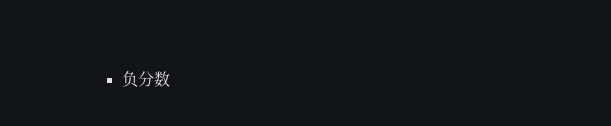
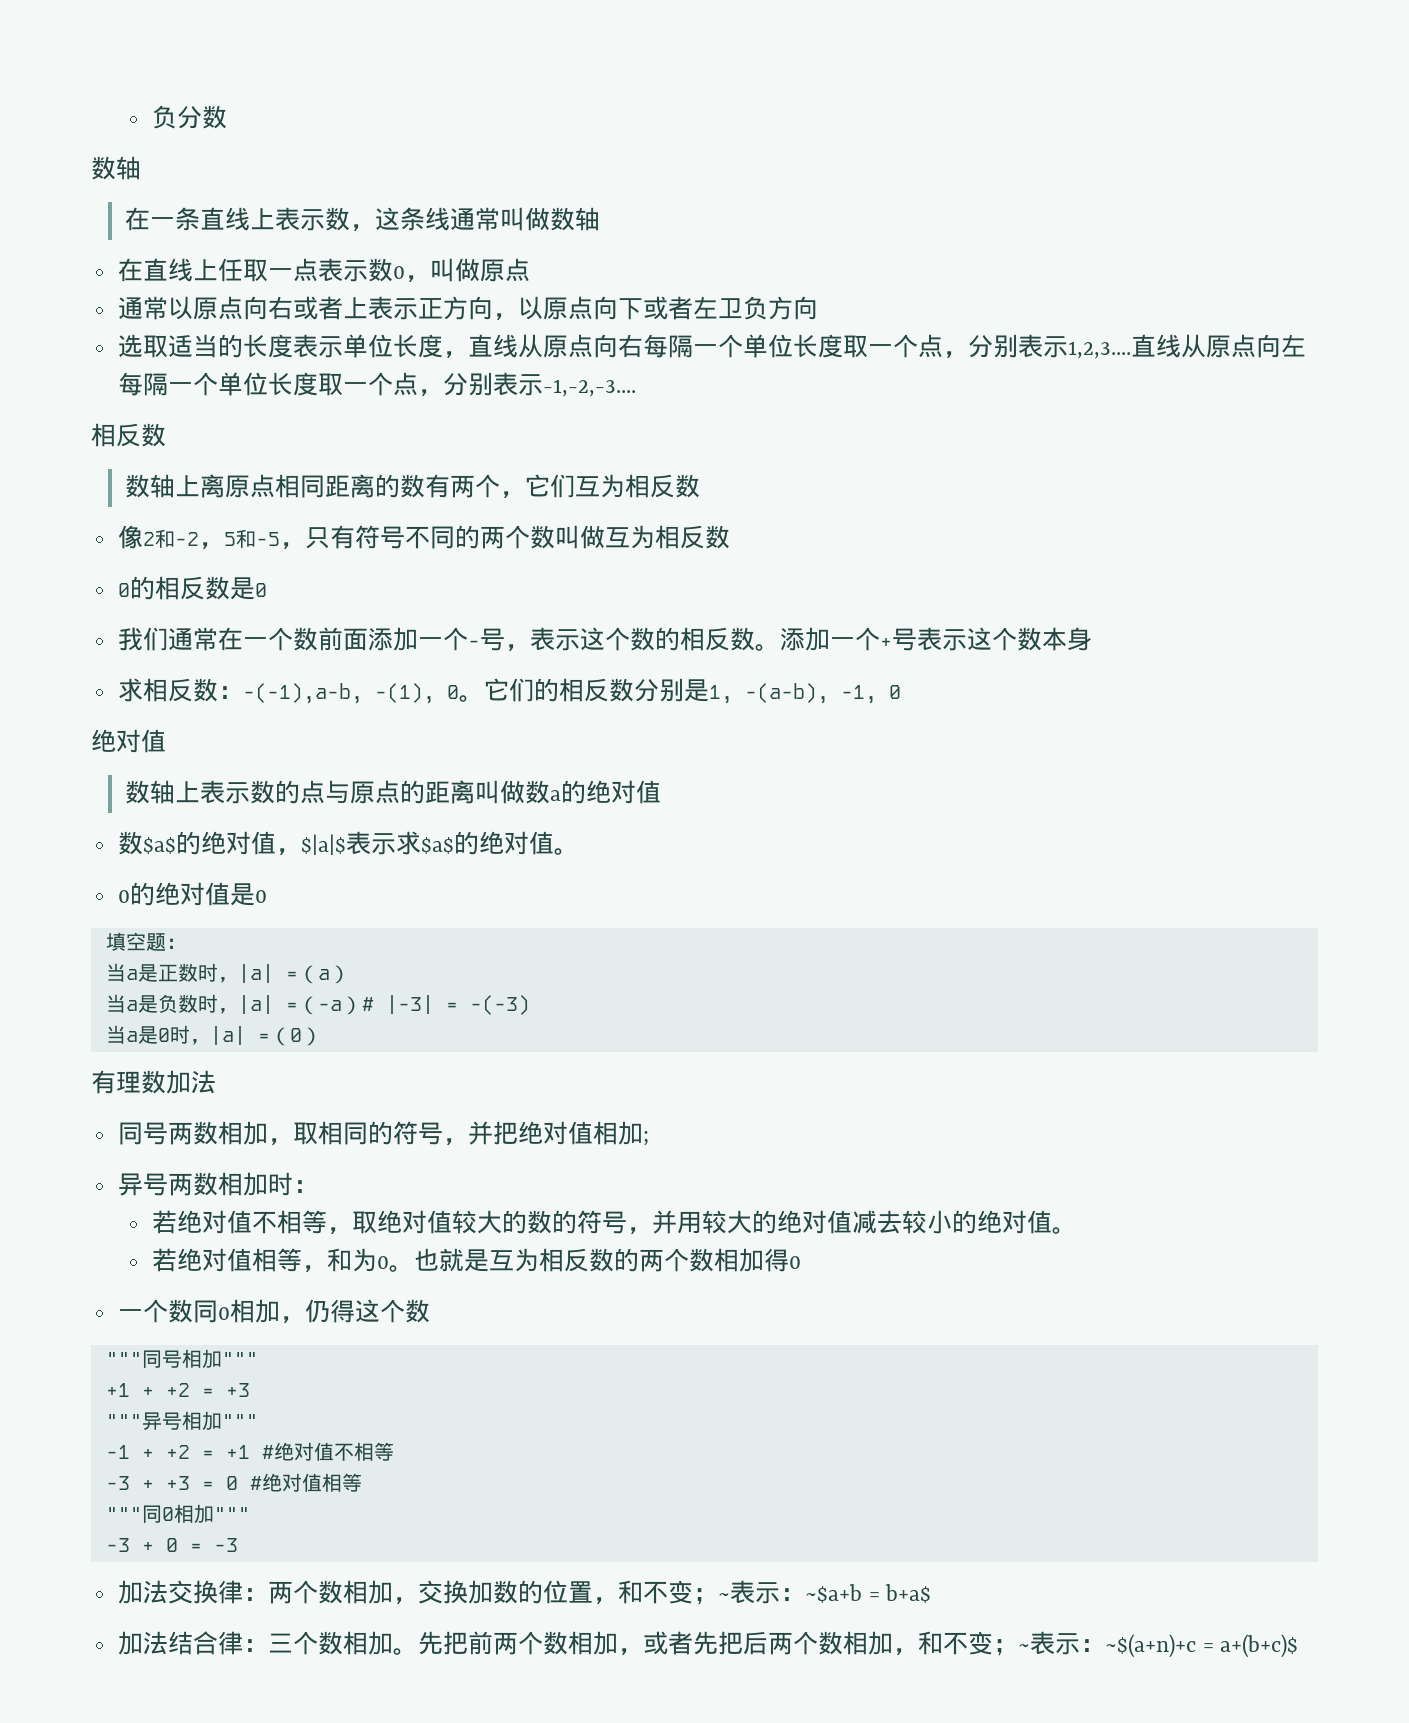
(170, 79) none -> [91,156,141,180] [125,207,601,232] [117,258,530,283] [117,296,818,321] [117,334,1306,359] [117,372,636,397] [91,423,166,447] [125,474,701,499] [117,525,730,550] [117,576,267,600] [117,627,1092,652] [117,678,901,704] [91,729,166,753] [125,780,662,804] [117,831,579,856] [117,882,267,906] [105,932,186,951] [105,963,350,984] [105,994,530,1015] [105,1025,322,1046] [91,1070,216,1094] [117,1121,649,1146] [117,1172,318,1196] [152,1210,1078,1235] [152,1248,802,1273] [117,1299,430,1324] [105,1349,258,1369] [105,1383,250,1397] [105,1411,258,1431] [105,1442,394,1461] [105,1473,362,1492] [105,1504,250,1524] [105,1538,238,1552] [117,1580,932,1605] [117,1631,1299,1658] // 数轴 // 在一条直线上表示数，这条线通常叫做数轴 // 在直线上任取一点表示数0，叫做原点 // 通常以原点向右或者上表示正方向，以原点向下或者左卫负方向 // 选取适当的长度表示单位长度，直线从原点向右每隔一个单位长度取一个点，分别表示1,2,3....直线从原点向左每隔一个单位长度取一个点，分别表示-1,-2,-3.... // 相反数 // 数轴上离原点相同距离的数有两个，它们互为相反数 // 像2和-2，5和-5，只有符号不同的两个数叫做互为相反数 // 0的相反数是0 // 我们通常在一个数前面添加一个-号，表示这个数的相反数。添加一个+号表示这个数本身 // 求相反数：-(-1),a-b, -(1), 0。它们的相反数分别是1, -(a-b), -1, 0 // 绝对值 // 数轴上表示数的点与原点的距离叫做数a的绝对值 // 数$a$的绝对值，$|a|$表示求$a$的绝对值。 // 0的绝对值是0 // 填空题： // 当a是正数时，|a| =（a） // 当a是负数时，|a| =（-a）# |-3| = -(-3) // 当a是0时，|a| =（0） // 有理数加法 // 同号两数相加，取相同的符号，并把绝对值相加; // 异号两数相加时： // 若绝对值不相等，取绝对值较大的数的符号，并用较大的绝对值减去较小的绝对值。 // 若绝对值相等，和为0。也就是互为相反数的两个数相加得0 // 一个数同0相加，仍得这个数 // """同号相加""" // +1 + +2 = +3 // """异号相加""" // -1 + +2 = +1 #绝对值不相等 // -3 + +3 = 0 #绝对值相等 // """同0相加""" // -3 + 0 = -3 // 加法交换律：两个数相加，交换加数的位置，和不变；~表示：~$a+b = b+a$ // 加法结合律：三个数相加。先把前两个数相加，或者先把后两个数相加，和不变；~表示：~$(a+n)+c = a+(b+c)$

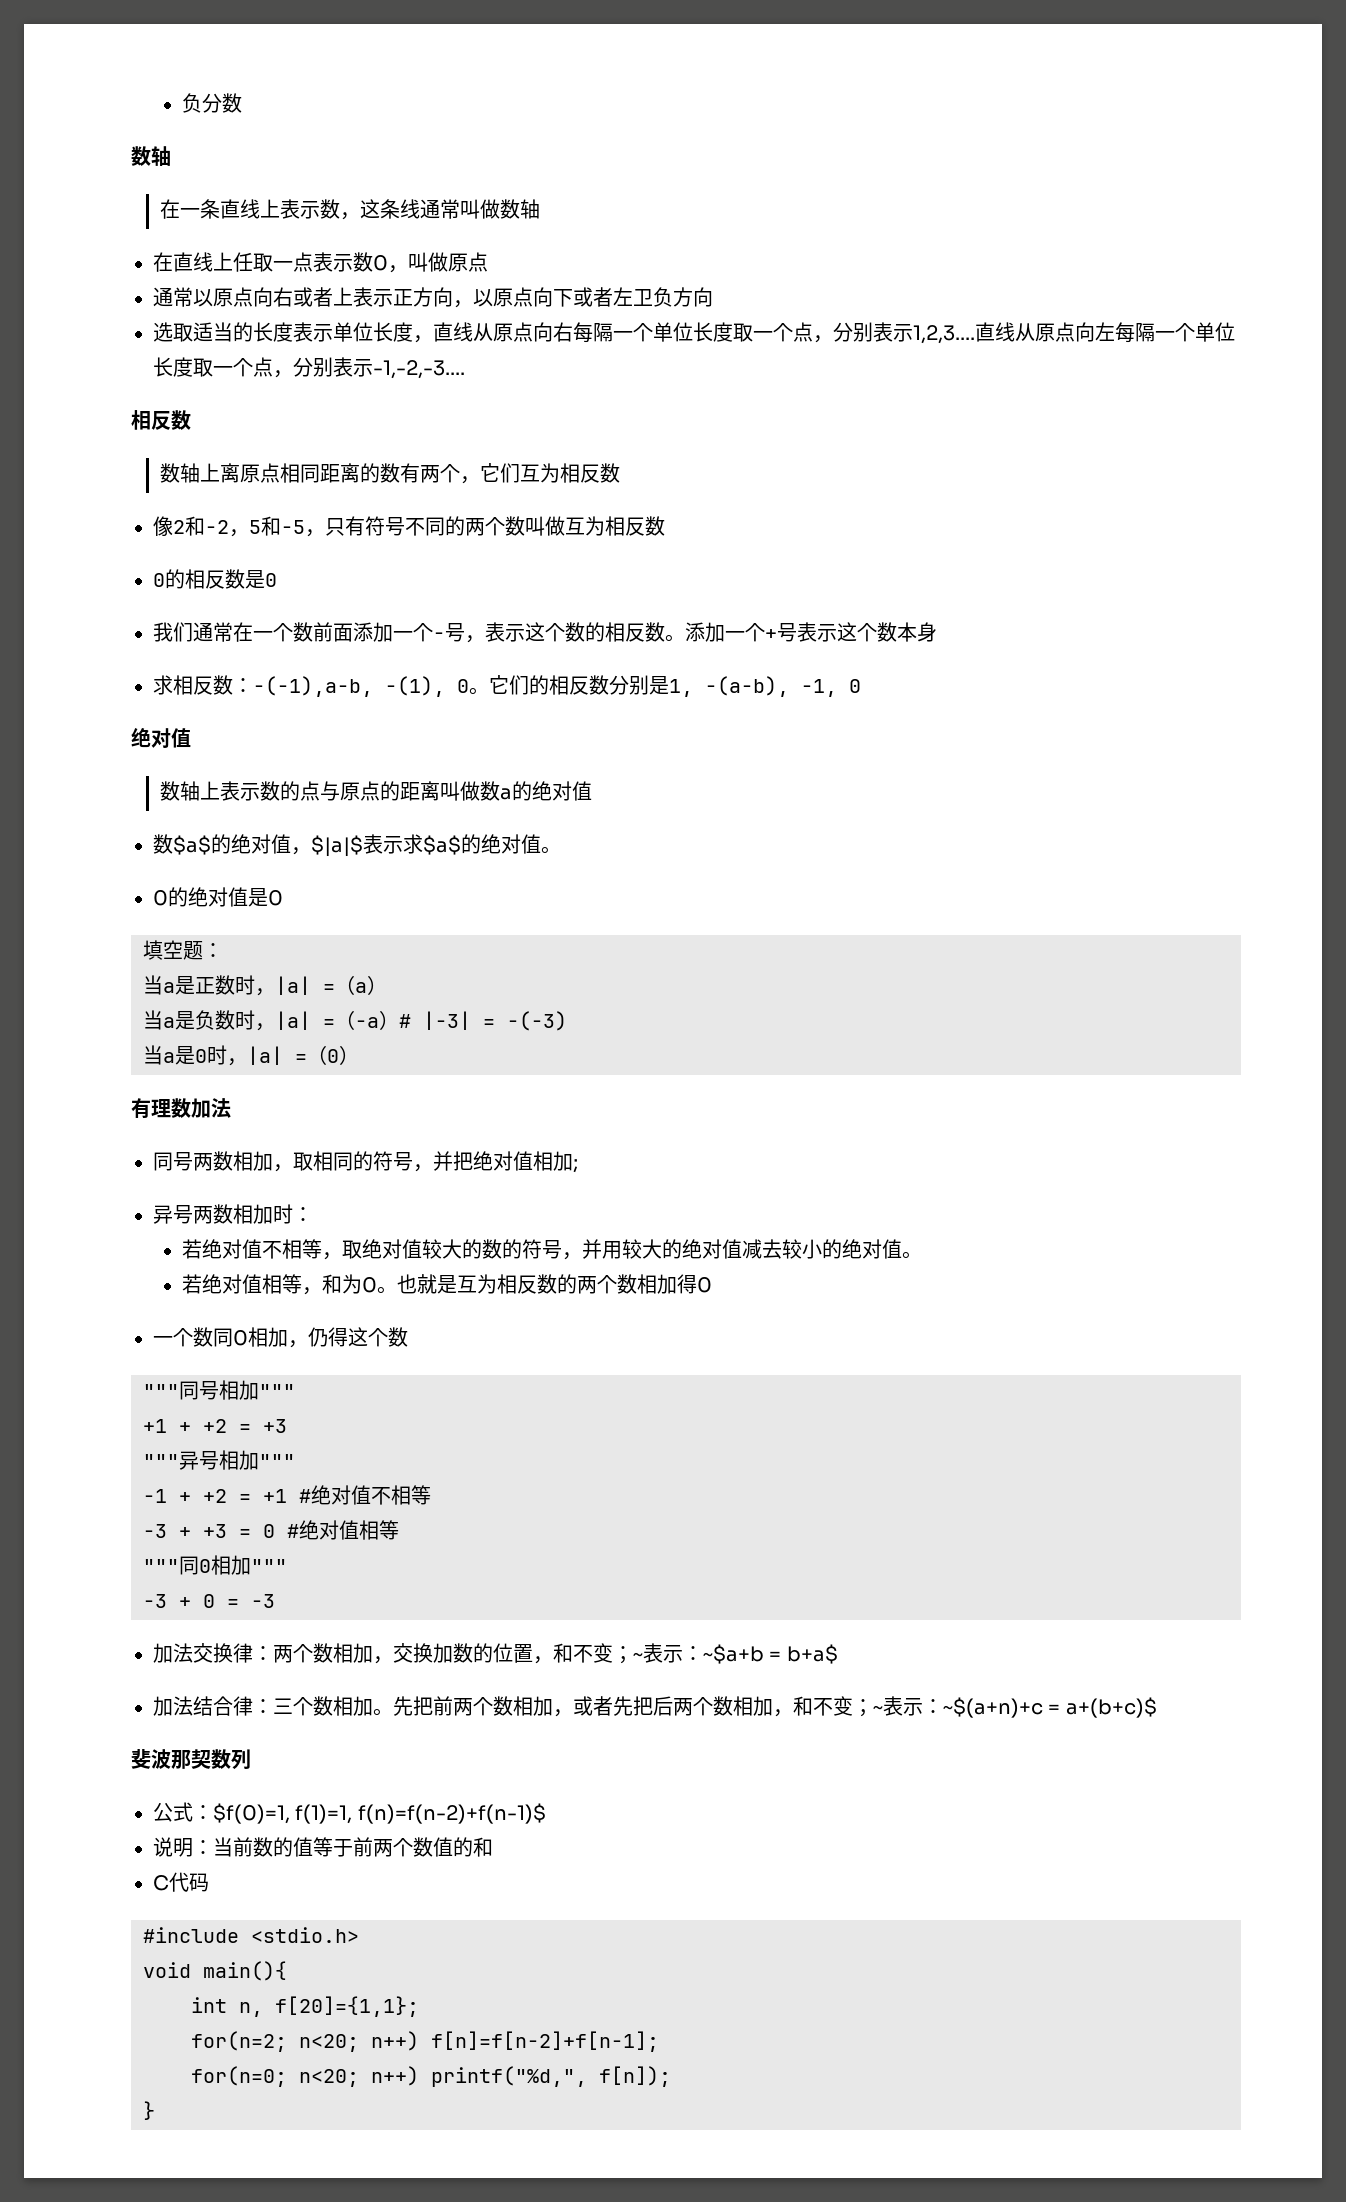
(1299, 1646) none -> [131,1749,251,1770] [153,1802,546,1824] [153,1837,493,1857] [153,1872,209,1892] [143,1927,359,1943] [143,1961,287,1981] [191,1996,419,2017] [191,2031,659,2052] [191,2066,671,2087] [143,2101,155,2120] // 斐波那契数列 // 公式：$f(0)=1, f(1)=1, f(n)=f(n-2)+f(n-1)$ // 说明：当前数的值等于前两个数值的和 // C代码 // #include <stdio.h> // void main(){ // int n, f[20]={1,1}; // for(n=2; n<20; n++) f[n]=f[n-2]+f[n-1]; // for(n=0; n<20; n++) printf("%d,", f[n]); // }

